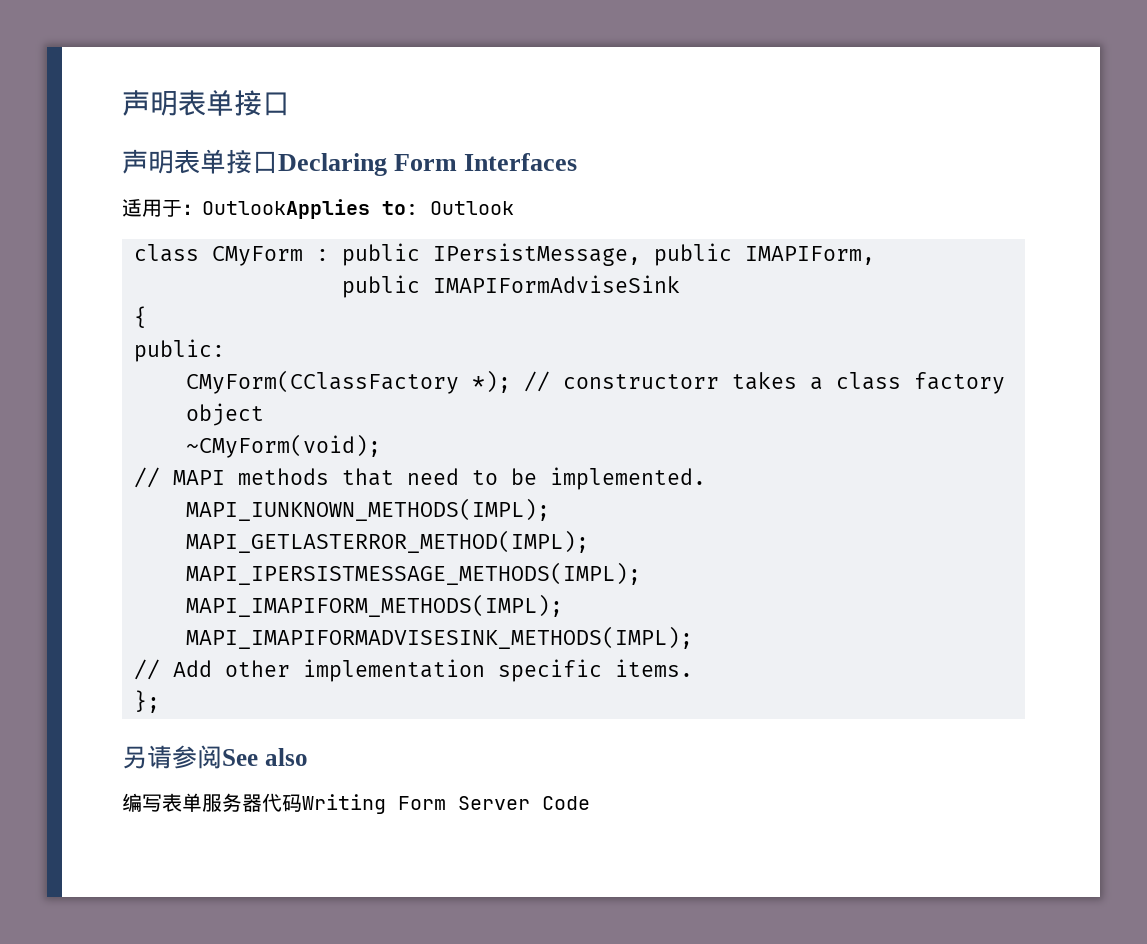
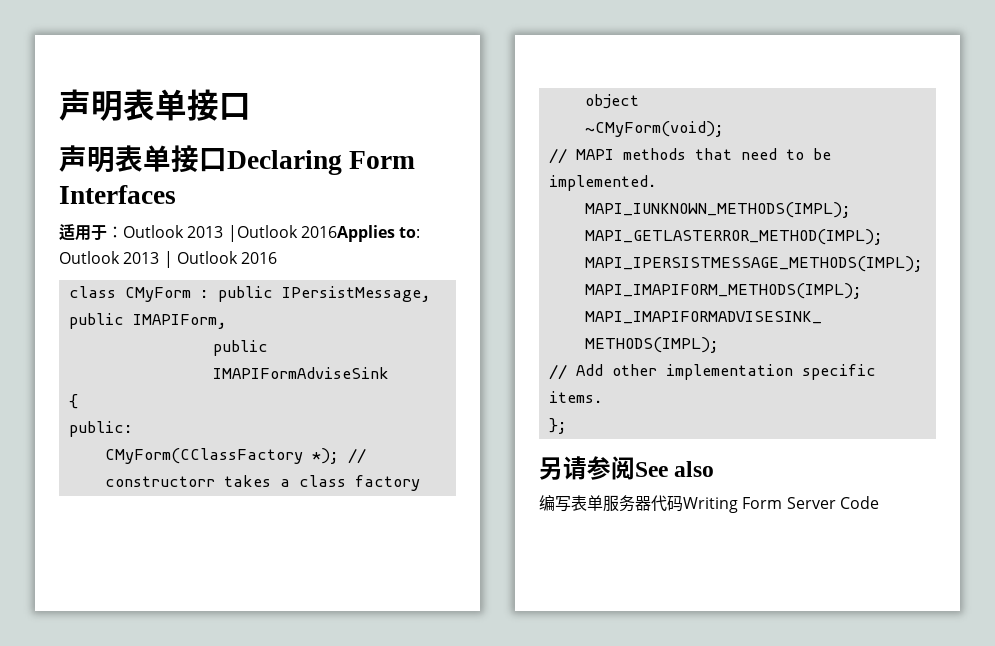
[202,199,514,219] OutlookApplies to: Outlook -> [123,225,421,242] [59,251,278,268] Outlook 2013 |Outlook 2016Applies to: Outlook 2013 | Outlook 2016

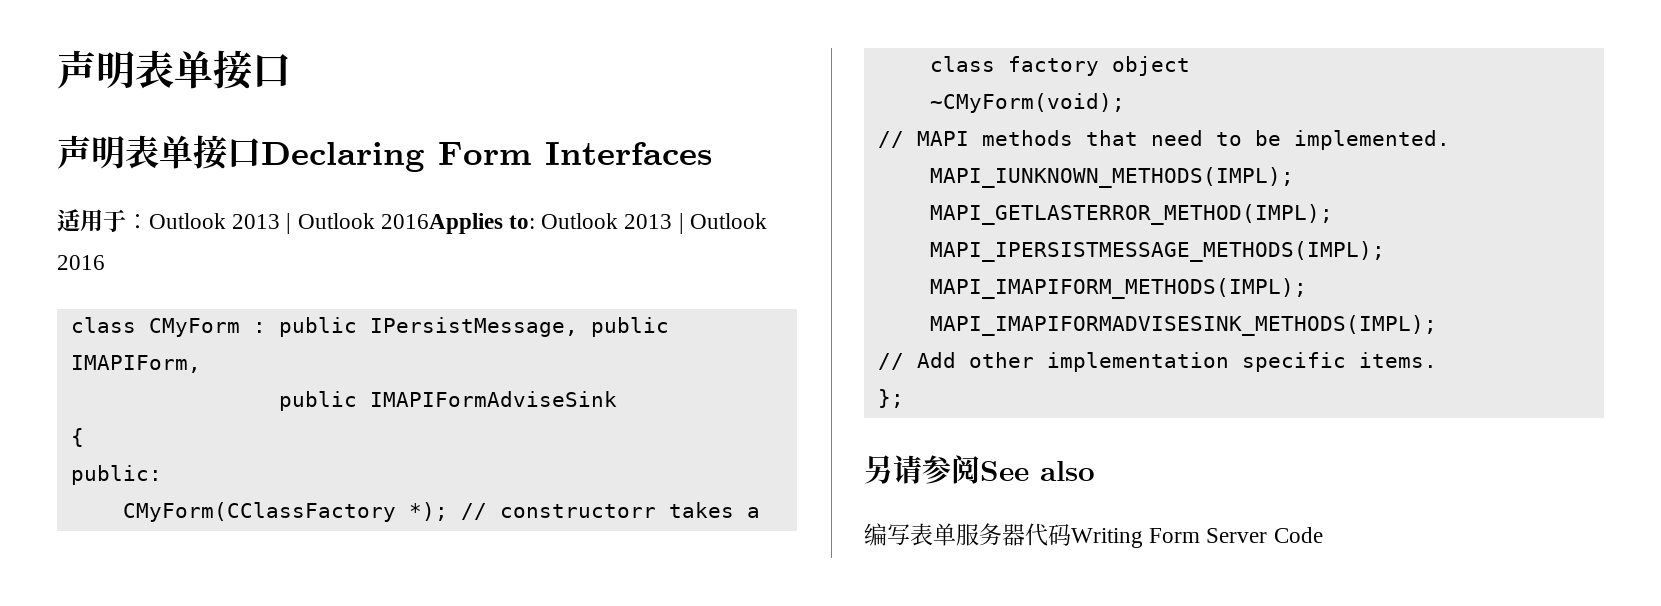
[227,225,298,242] |Outlook -> [286,213,375,234] | Outlook

